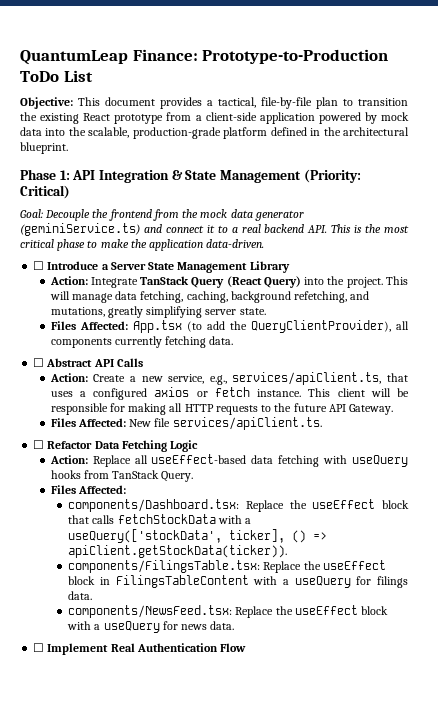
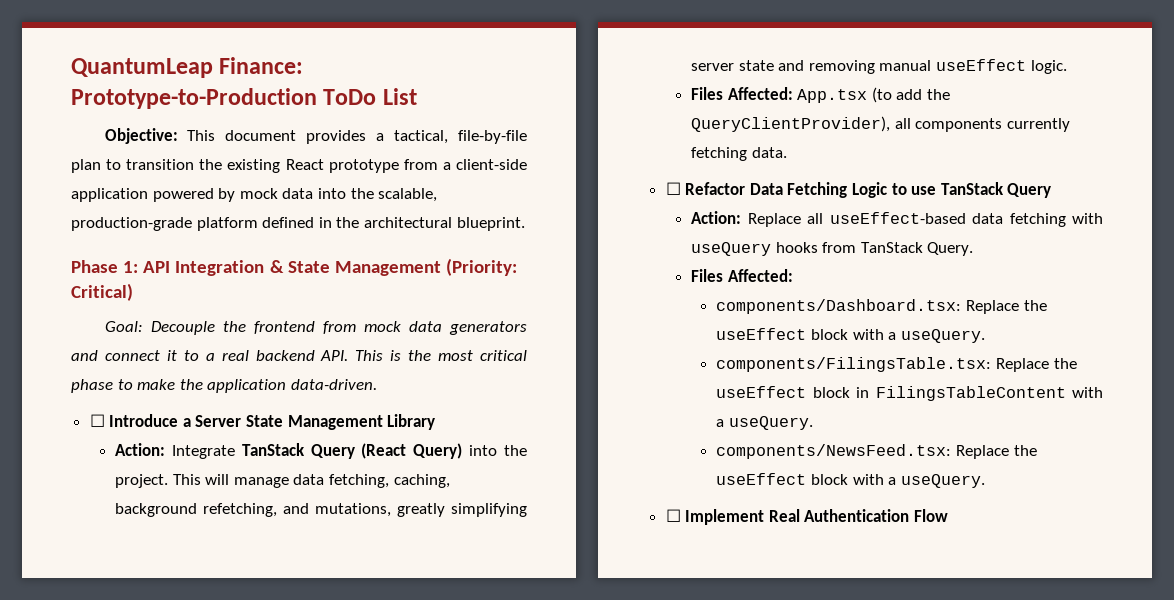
[182,209,304,221] [20,223,140,236] the mock data generator (geminiService.ts) -> [363,321,527,335] mock data generators
[239,308,266,315] state. -> [738,59,1067,74] state and removing manual useEffect logic.
[33,358,143,367] [49,372,408,385] [50,387,409,400] [50,403,394,415] [50,417,322,430] // ☐ Abstract API Calls // Action: Create a new service, e.g., services/apiClient.ts, that uses a configured axios or fetch instance. This client will be responsible for making all HTTP requests to the future API Gateway. // Files Affected: New file services/apiClient.ts. -> (787, 152) none
(199, 446) none -> [891,182,1052,198] to use TanStack Query
[68,514,252,524] [68,529,328,543] [68,545,288,558] that calls fetchStockData with a useQuery(['stockData', ticker], () => apiClient.getStockData(ticker)). -> [852,329,985,343] with a useQuery.
[294,576,409,588] [68,591,93,600] useQuery for filings data. -> [728,416,813,430] useQuery.
[103,621,235,633] useQuery for news data. -> [900,474,985,488] useQuery.

